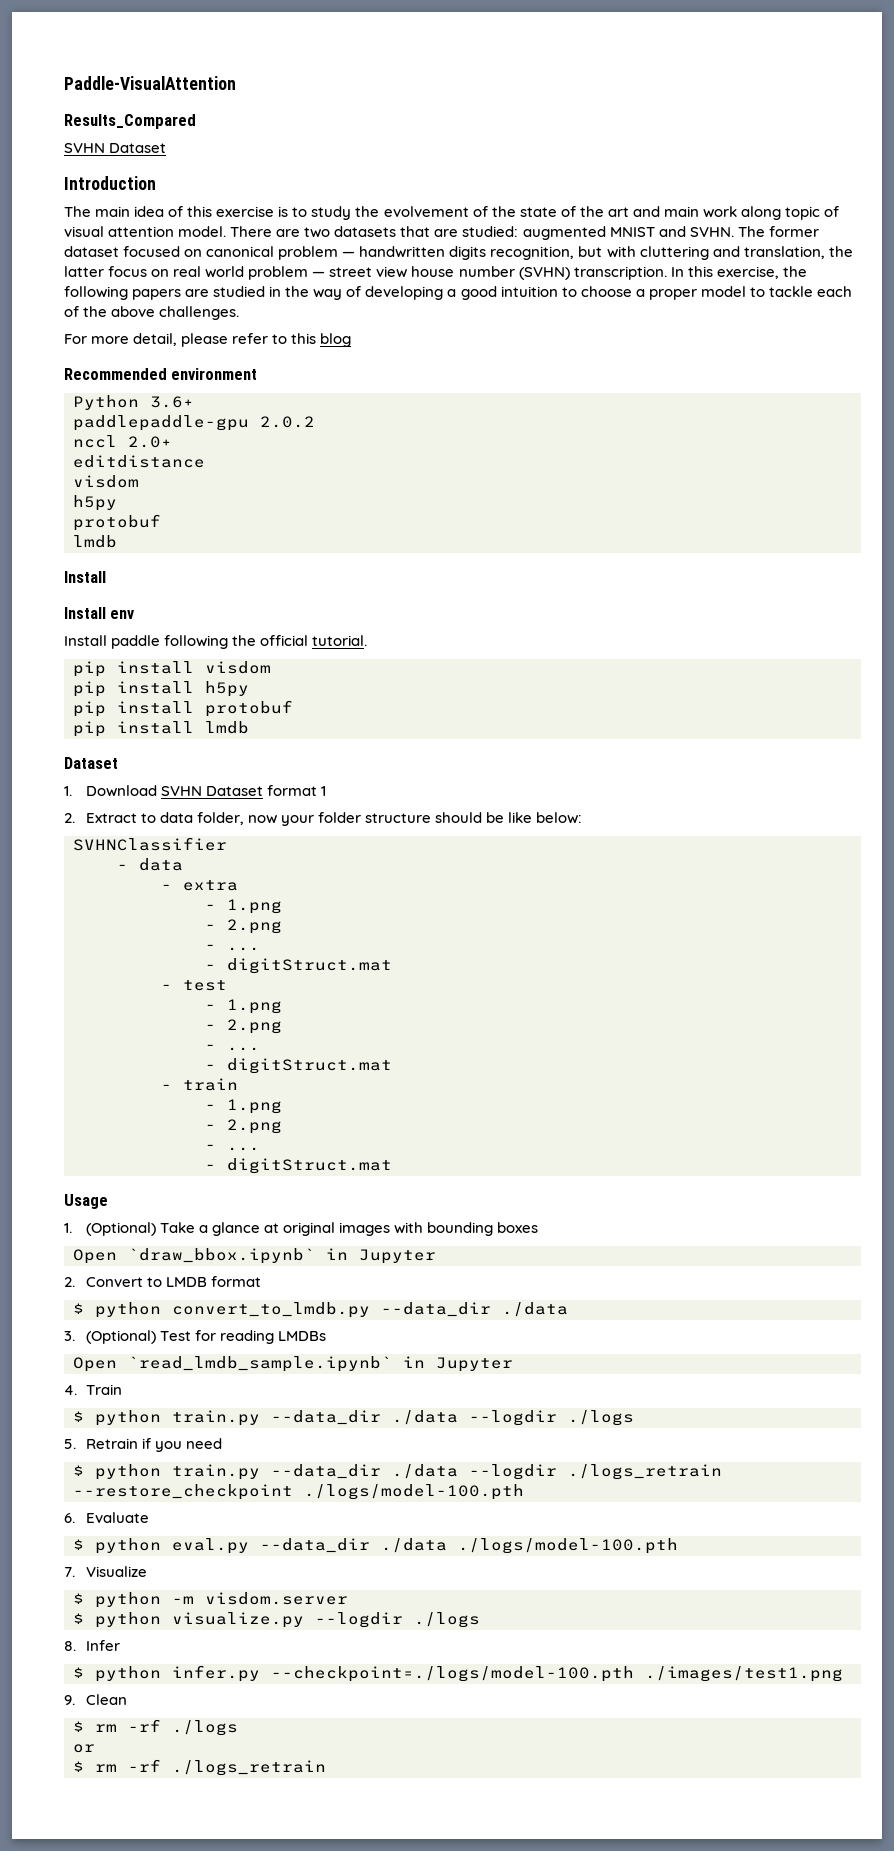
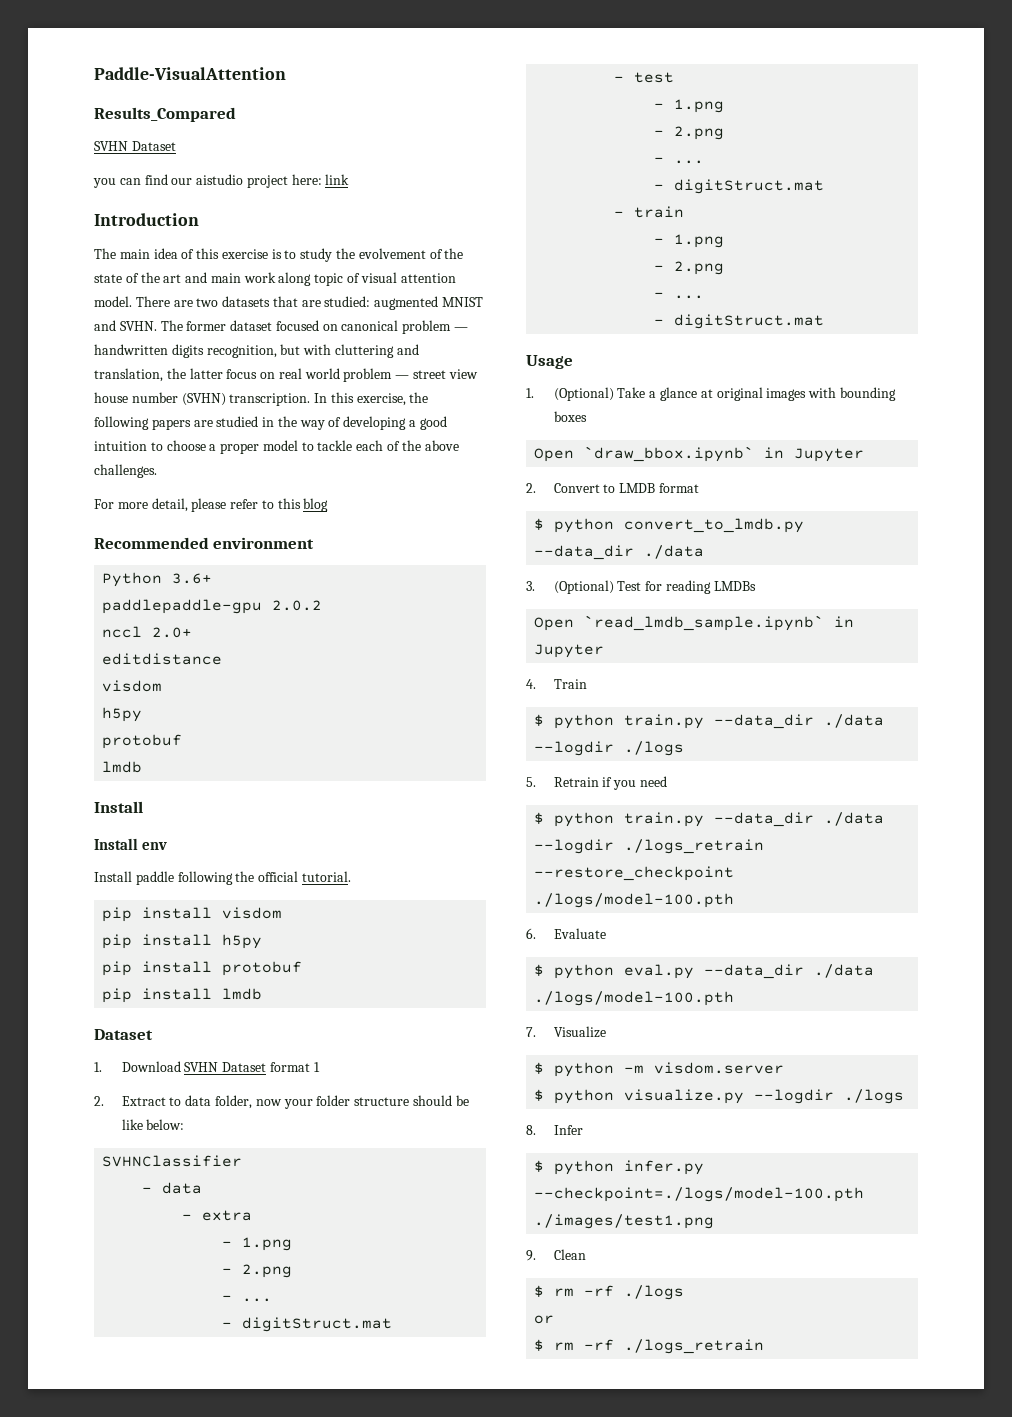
(167, 148) none -> [93,174,350,188] // you can find our aistudio project here: link

